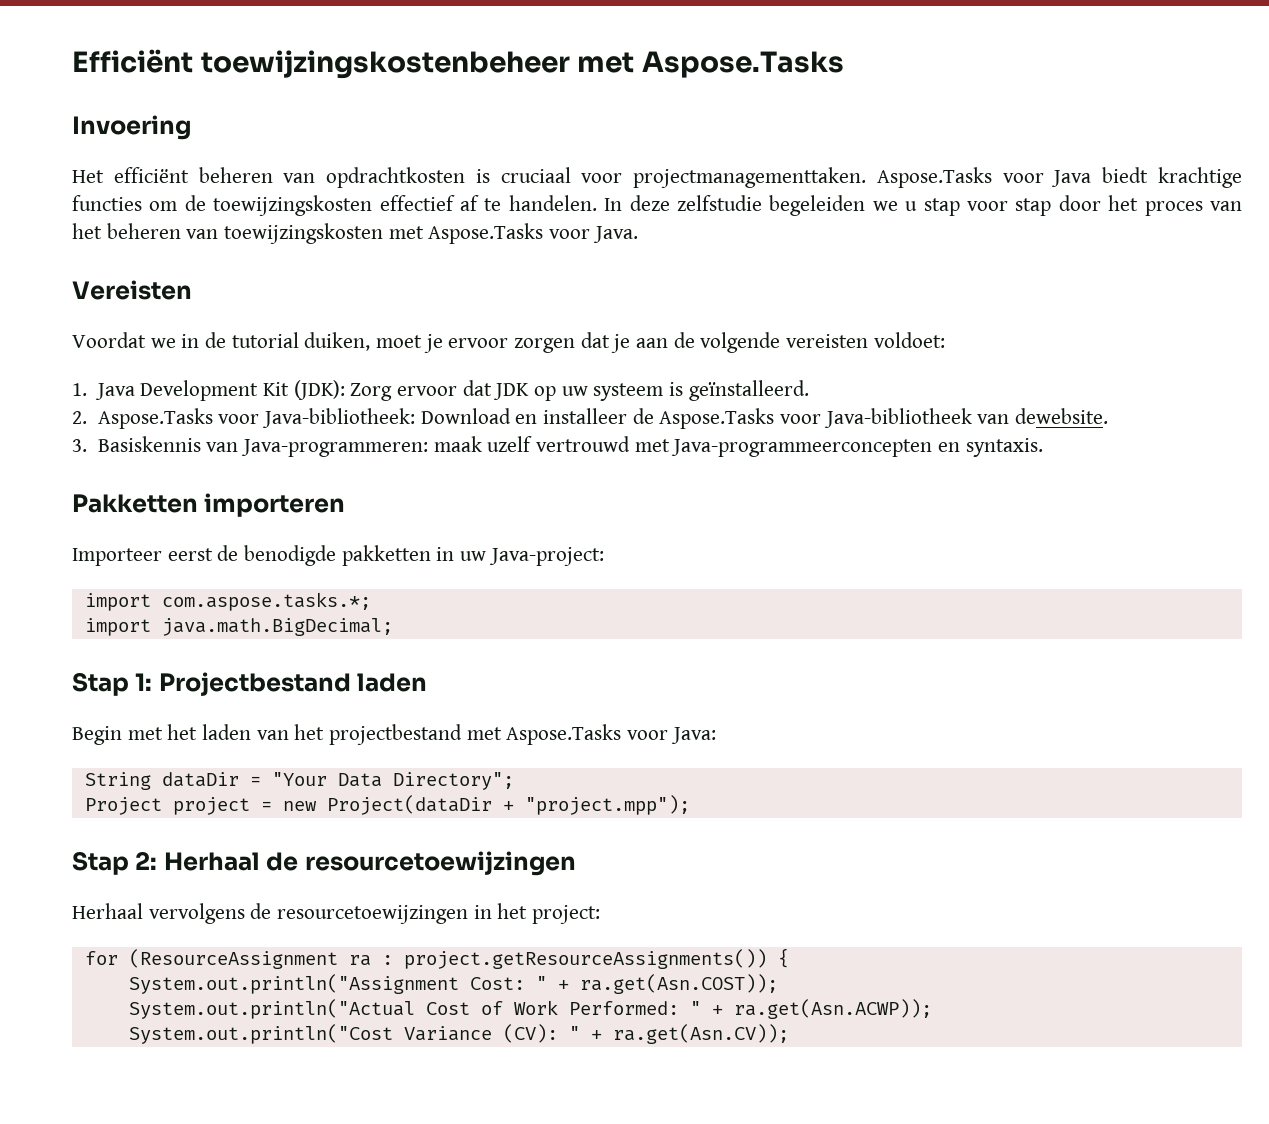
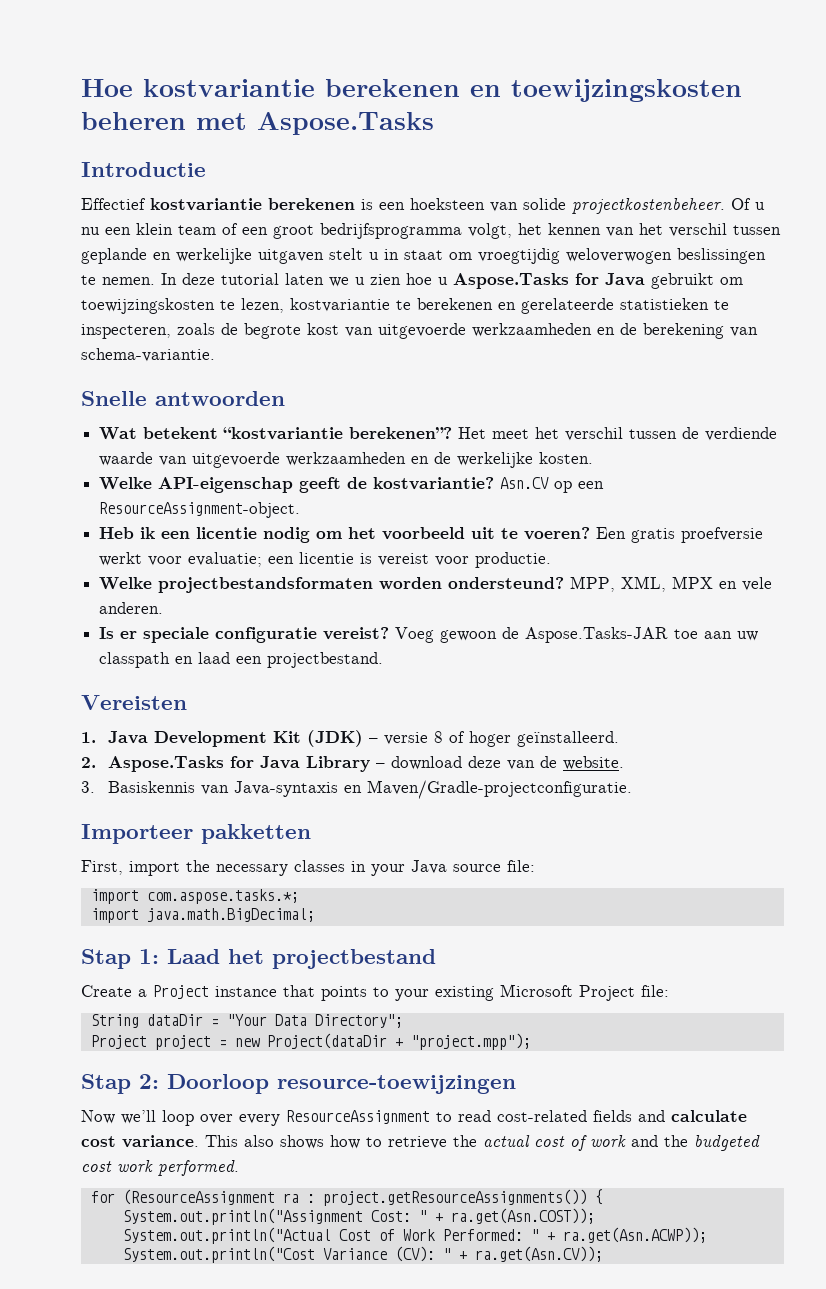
[72,49,844,79] [72,115,191,140] [72,167,1242,188] [72,195,1242,216] [72,223,638,244] [72,280,192,300] [72,332,945,353] [72,380,809,401] [72,408,1108,429] [72,436,1043,457] [72,493,346,517] [72,545,604,566] Efficiënt toewijzingskostenbeheer met Aspose.Tasks // Invoering // Het efficiënt beheren van opdrachtkosten is cruciaal voor projectmanagementtaken. Aspose.Tasks voor Java biedt krachtige functies om de toewijzingskosten effectief af te handelen. In deze zelfstudie begeleiden we u stap voor stap door het proces van het beheren van toewijzingskosten met Aspose.Tasks voor Java. // Vereisten // Voordat we in de tutorial duiken, moet je ervoor zorgen dat je aan de volgende vereisten voldoet: // 1. Java Development Kit (JDK): Zorg ervoor dat JDK op uw systeem is geïnstalleerd. // 2. Aspose.Tasks voor Java-bibliotheek: Download en installeer de Aspose.Tasks voor Java-bibliotheek van dewebsite. // 3. Basiskennis van Java-programmeren: maak uzelf vertrouwd met Java-programmeerconcepten en syntaxis. // Pakketten importeren // Importeer eerst de benodigde pakketten in uw Java-project: -> [81,79,742,102] [81,112,434,135] [81,162,206,177] [81,198,765,214] [81,223,781,239] [81,248,766,264] [81,273,743,289] [81,298,729,314] [81,323,758,339] [81,348,215,362] [81,391,285,406] [99,427,778,441] [99,452,594,468] [99,477,605,493] [99,502,301,518] [99,527,764,543] [99,552,552,568] [99,576,773,593] [99,602,164,614] [99,627,759,643] [99,652,384,668] [81,695,187,710] [81,730,619,747] [81,756,624,772] [81,780,632,799] [81,824,311,844] [81,860,535,876] Hoe kostvariantie berekenen en toewijzingskosten beheren met Aspose.Tasks // Introductie // Effectief kostvariantie berekenen is een hoeksteen van solide projectkostenbeheer. Of u nu een klein team of een groot bedrijfsprogramma volgt, het kennen van het verschil tussen geplande en werkelijke uitgaven stelt u in staat om vroegtijdig weloverwogen beslissingen te nemen. In deze tutorial laten we u zien hoe u Aspose.Tasks for Java gebruikt om toewijzingskosten te lezen, kostvariantie te berekenen en gerelateerde statistieken te inspecteren, zoals de begrote kost van uitgevoerde werkzaamheden en de berekening van schema‑variantie. // Snelle antwoorden // Wat betekent “kostvariantie berekenen”? Het meet het verschil tussen de verdiende waarde van uitgevoerde werkzaamheden en de werkelijke kosten. // Welke API‑eigenschap geeft de kostvariantie? Asn.CV op een ResourceAssignment‑object. // Heb ik een licentie nodig om het voorbeeld uit te voeren? Een gratis proefversie werkt voor evaluatie; een licentie is vereist voor productie. // Welke projectbestandsformaten worden ondersteund? MPP, XML, MPX en vele anderen. // Is er speciale configuratie vereist? Voeg gewoon de Aspose.Tasks‑JAR toe aan uw classpath en laad een projectbestand. // Vereisten // 1. Java Development Kit (JDK) – versie 8 of hoger geïnstalleerd. // 2. Aspose.Tasks for Java Library – download deze van de website. // 3. Basiskennis van Java‑syntaxis en Maven/Gradle‑projectconfiguratie. // Importeer pakketten // First, import the necessary classes in your Java source file:
[158,672,428,696] [72,724,716,745] Projectbestand laden // Begin met het laden van het projectbestand met Aspose.Tasks voor Java: -> [167,949,436,969] [81,984,669,1001] Laad het projectbestand // Create a Project instance that points to your existing Microsoft Project file:
[163,851,576,876] [72,903,601,924] Herhaal de resourcetoewijzingen // Herhaal vervolgens de resourcetoewijzingen in het project: -> [167,1074,516,1094] [81,1110,747,1126] [81,1135,760,1151] [81,1160,239,1176] Doorloop resource‑toewijzingen // Now we’ll loop over every ResourceAssignment to read cost‑related fields and calculate cost variance. This also shows how to retrieve the actual cost of work and the budgeted cost work performed.

